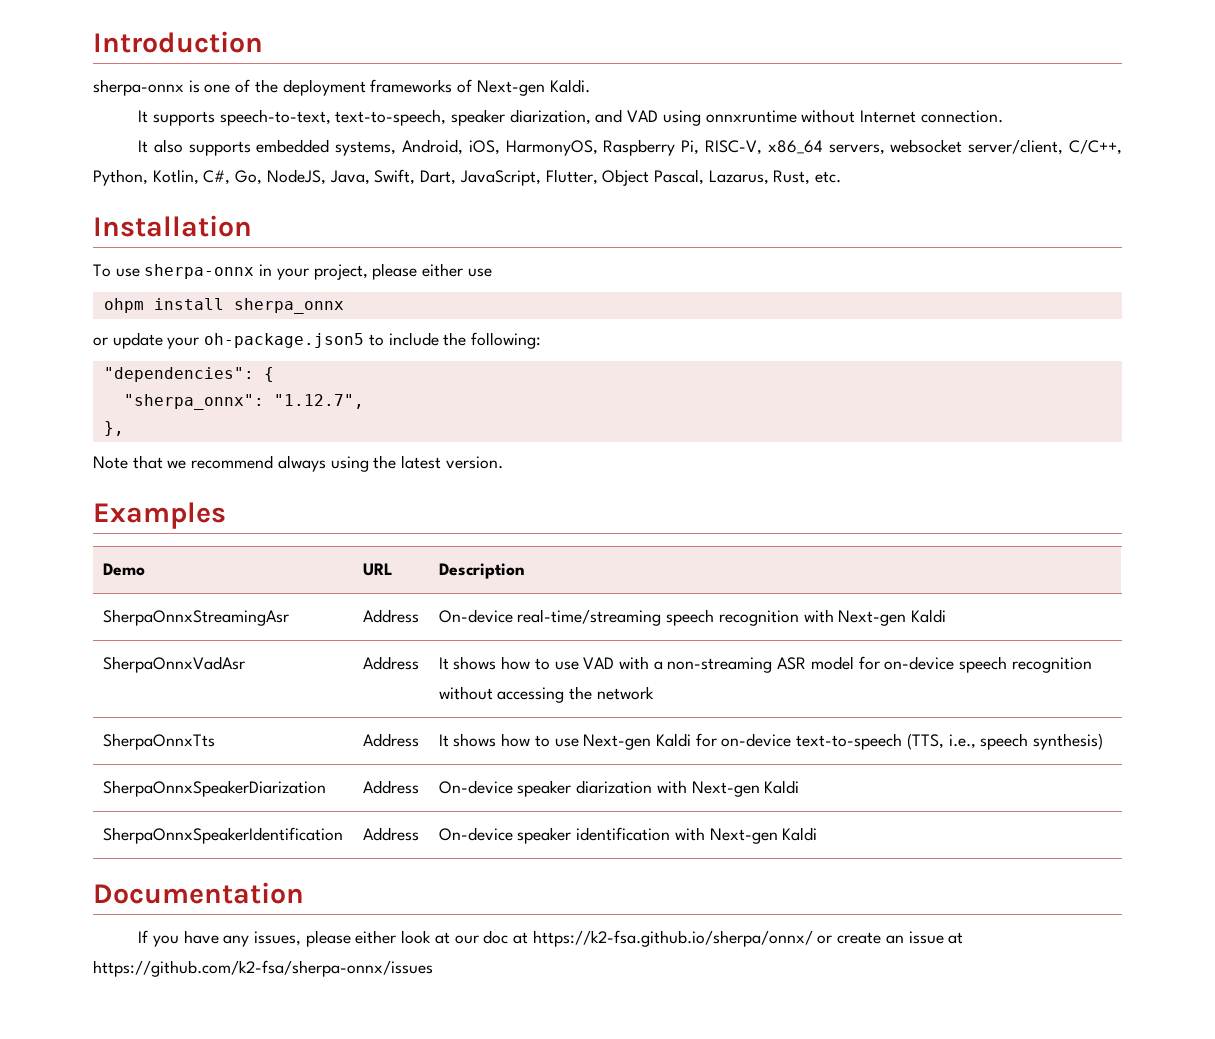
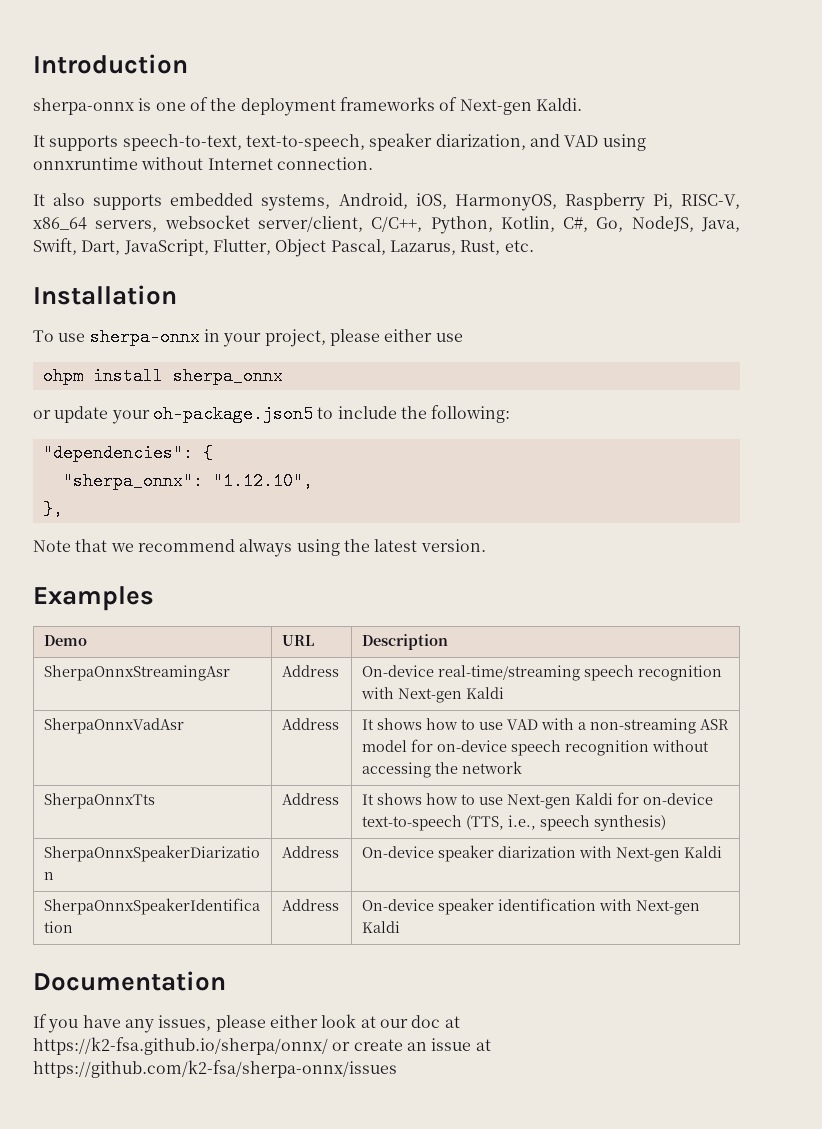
[273,394,364,409] "1.12.7", -> [212,472,313,490] "1.12.10",

